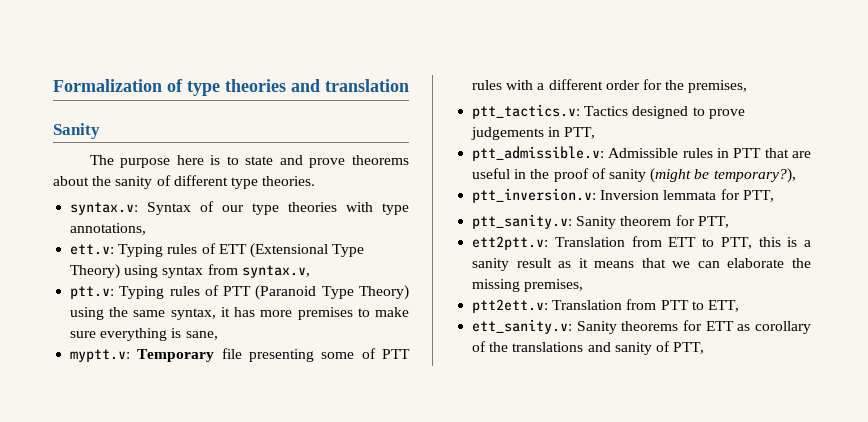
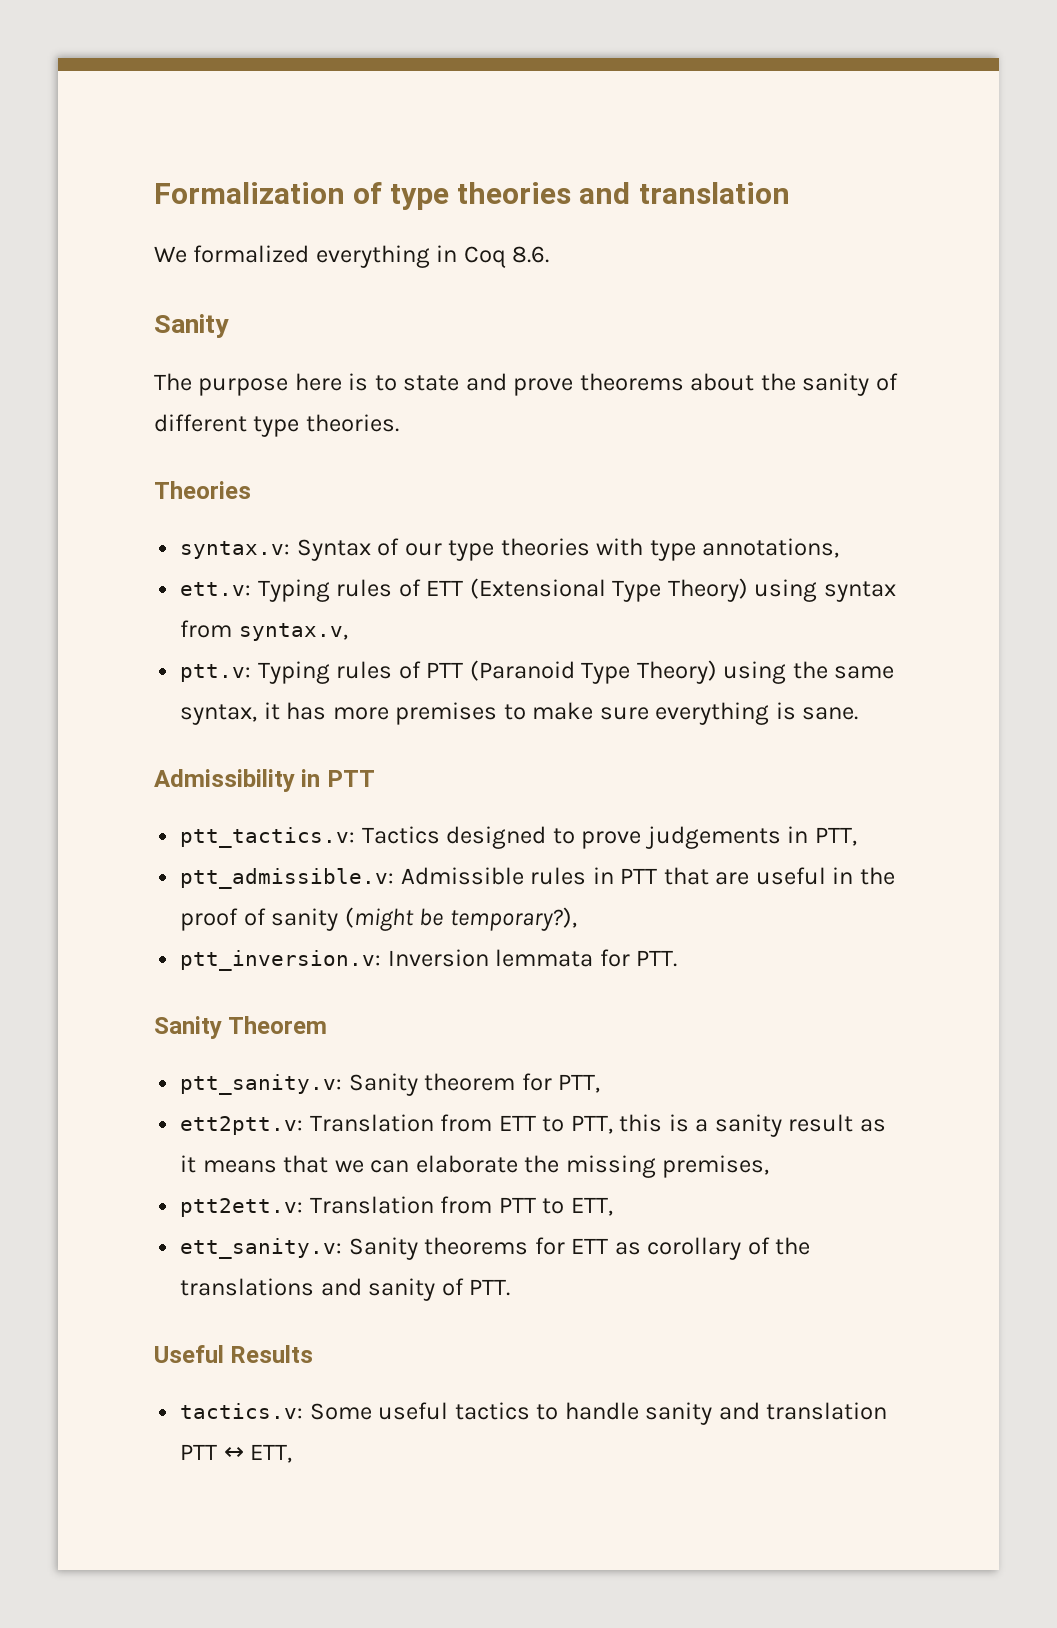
(409, 85) none -> [154,245,550,268] // We formalized everything in Coq 8.6.
(316, 181) none -> [154,481,251,499] // Theories
[185,331,218,340] [70,348,410,362] [472,79,748,93] sane, // myptt.v: Temporary file presenting some of PTT rules with a different order for the premises, -> [802,707,859,720] [154,769,375,792] sane. // Admissibility in PTT
[742,190,774,202] PTT, -> [636,950,678,967] [154,1016,328,1039] PTT. // Sanity Theorem
[673,342,705,354] PTT, -> [469,1279,511,1296] [154,1345,314,1363] [180,1402,888,1425] [180,1444,293,1463] PTT. // Useful Results // tactics.v: Some useful tactics to handle sanity and translation PTT ↔ ETT,

